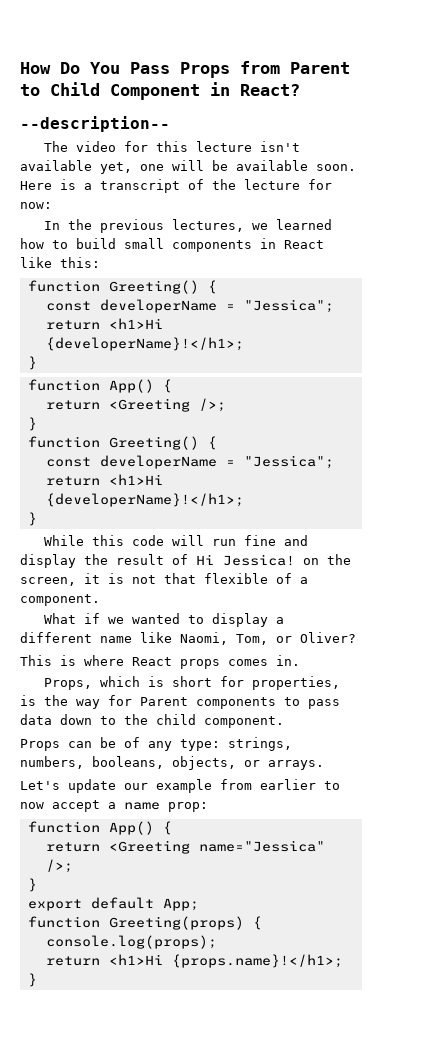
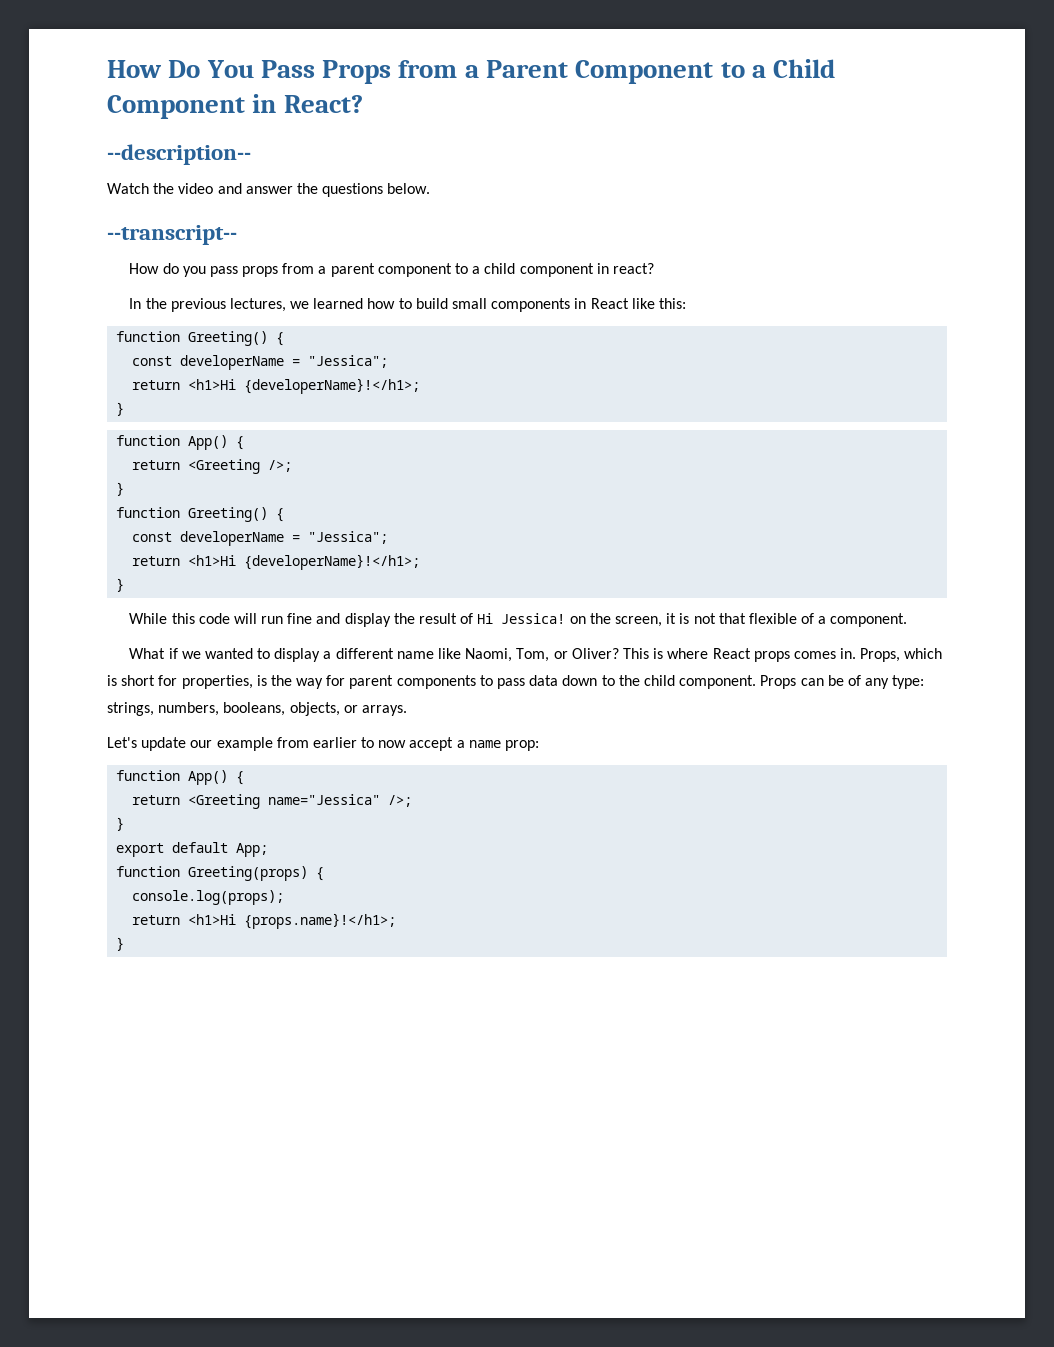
[290,62,350,74] [20,84,40,96] Parent to -> [464,60,766,84] a Parent Component to a
[43,141,300,152] [20,160,356,174] [20,179,332,193] [20,202,52,209] The video for this lecture isn't available yet, one will be available soon. Here is a transcript of the lecture for now: -> [107,183,431,197] [107,225,237,245] [129,263,654,277] Watch the video and answer the questions below. // --transcript-- // How do you pass props from a parent component to a child component in react?
(356, 637) // -> (619, 653) none
(300, 660) // -> (857, 653) none
[140,697,188,706] Parent -> [349,675,394,689] parent
(284, 722) // -> (757, 682) none

